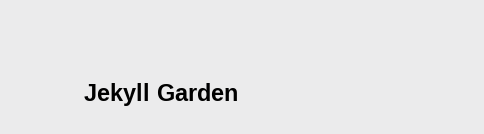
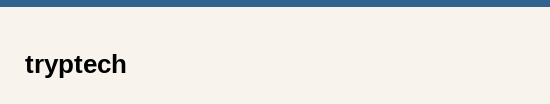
[84,83,238,106] Jekyll Garden -> [25,54,127,78] tryptech

